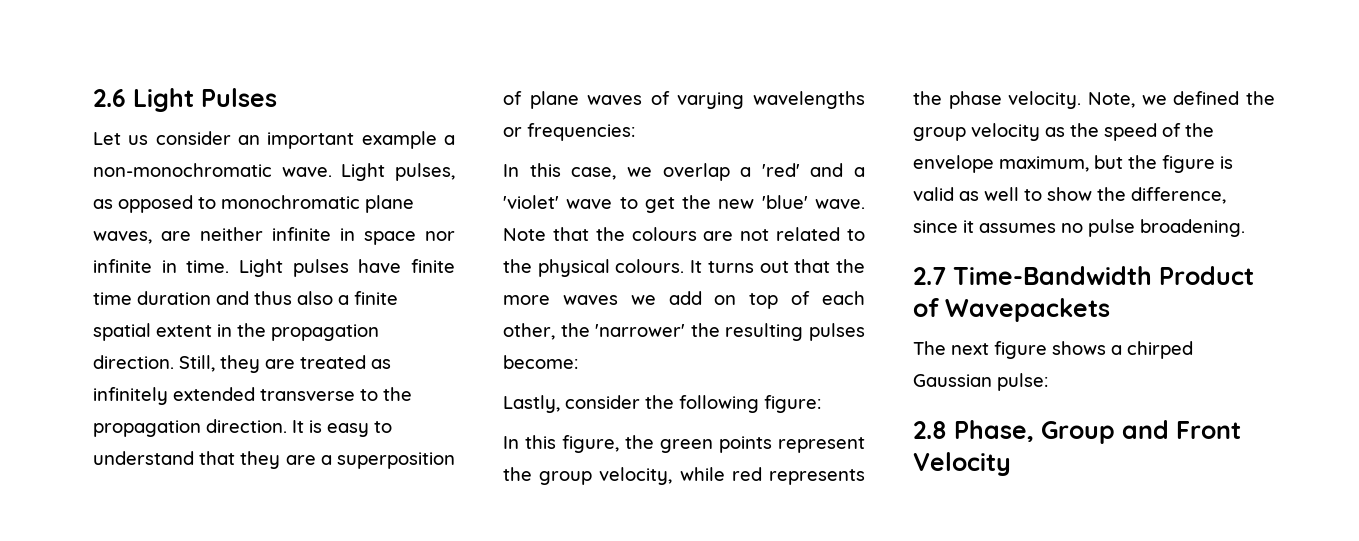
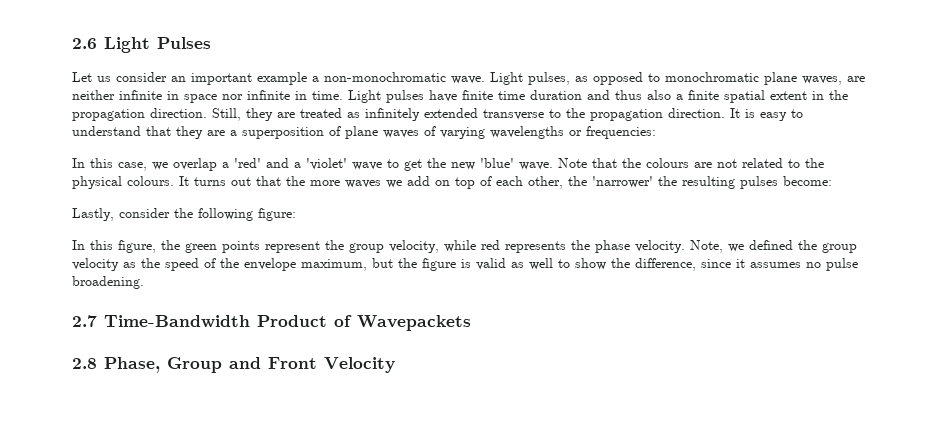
[913,341,1193,359] [913,373,1048,391] // The next figure shows a chirped Gaussian pulse: -> (471, 323) none

